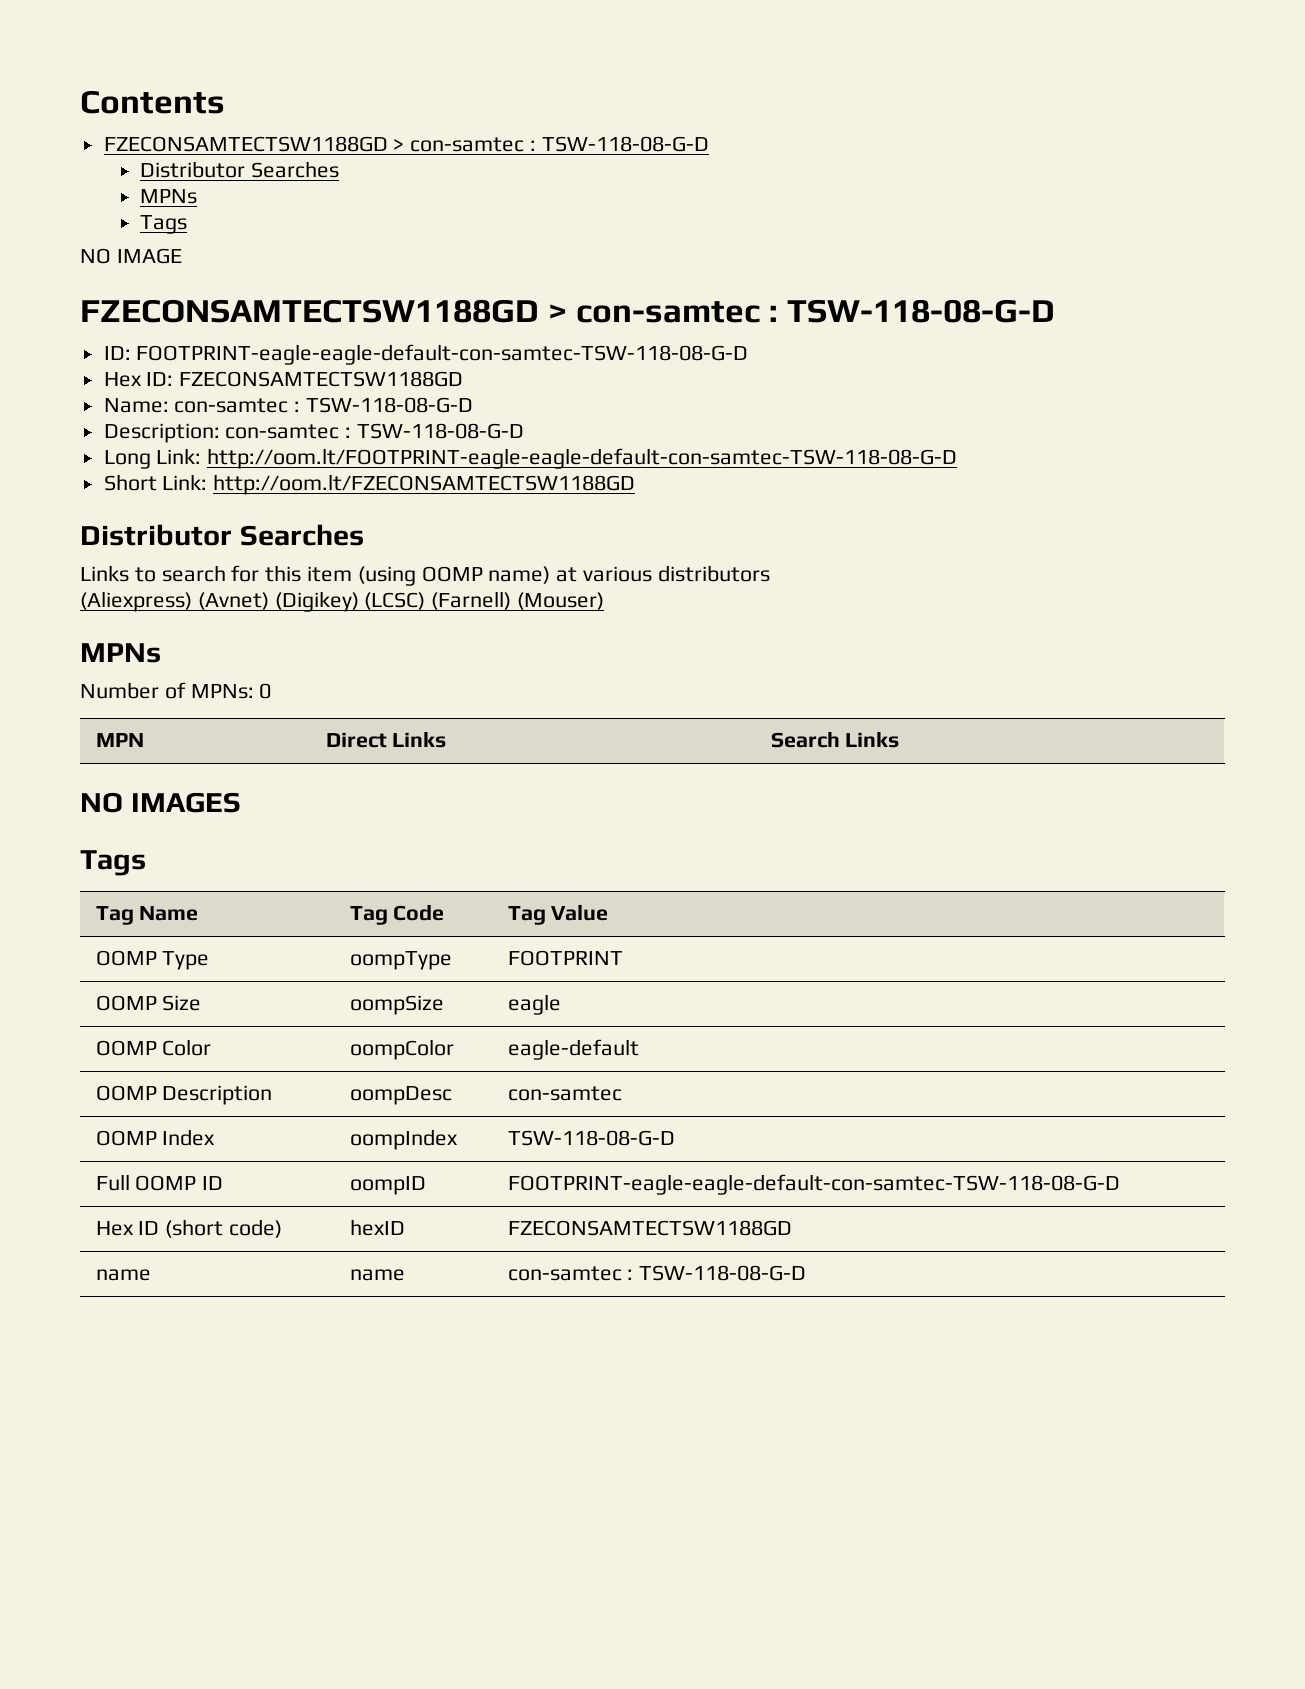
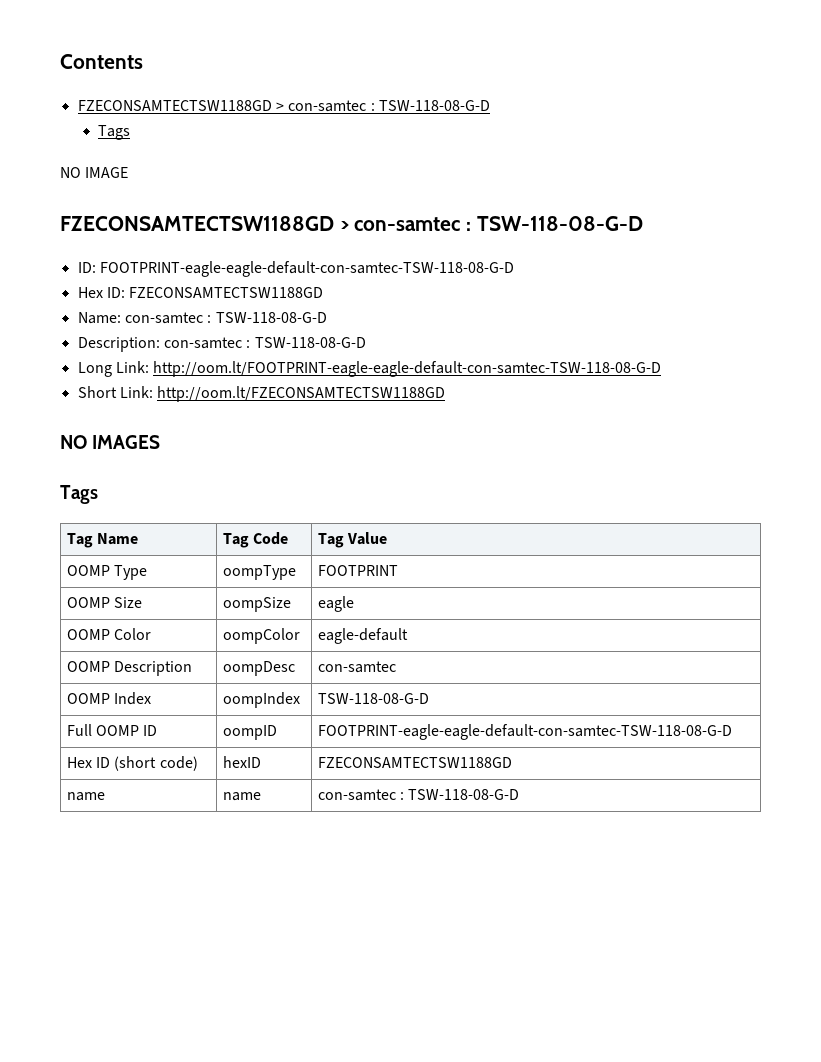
[140,161,340,178] [140,189,198,204] // Distributor Searches // MPNs -> (490, 105) none
[80,524,364,546] [80,565,770,586] [80,591,605,612] [80,643,161,663] [80,682,272,699] [95,733,144,747] [325,731,447,748] [770,731,900,748] // Distributor Searches // Links to search for this item (using OOMP name) at various distributors // (Aliexpress) (Avnet) (Digikey) (LCSC) (Farnell) (Mouser) // MPNs // Number of MPNs: 0 // MPN | Direct Links | Search Links -> (446, 394) none

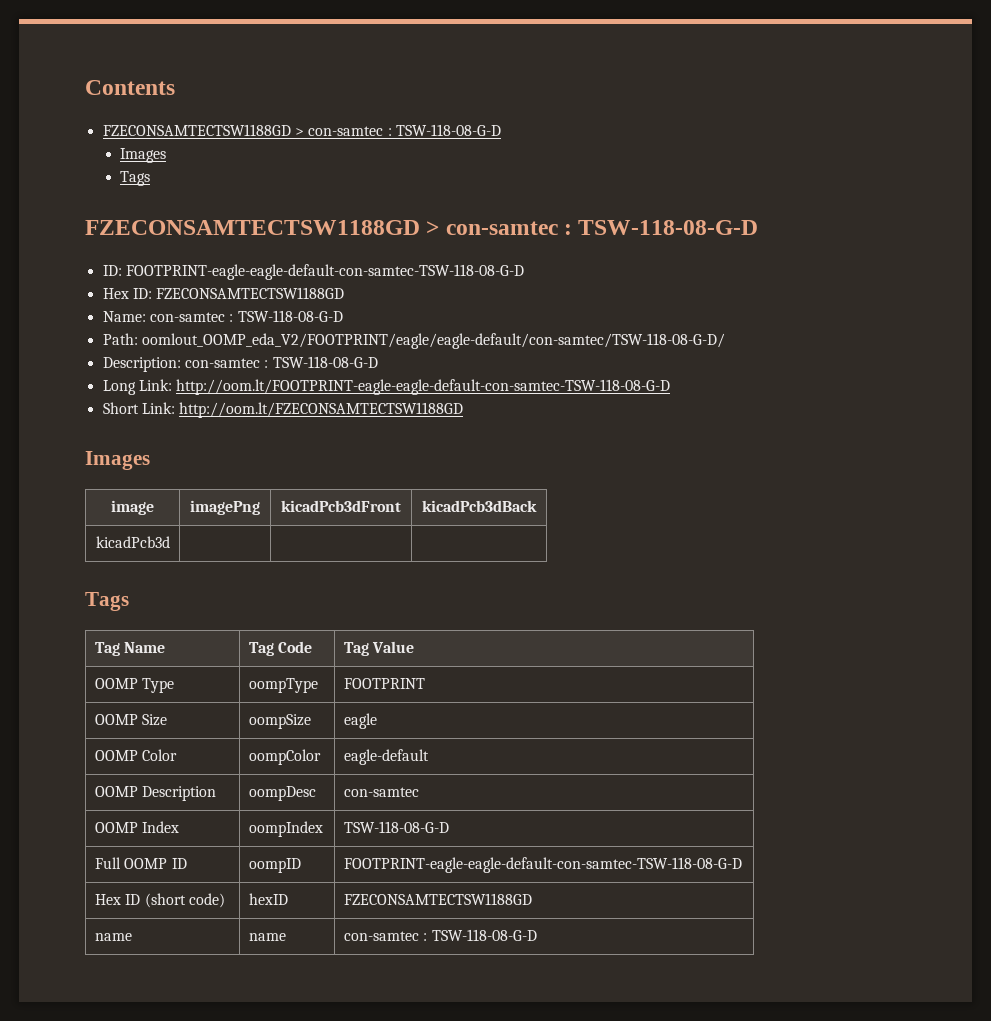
[98,125,131,140] [60,167,129,178] // Tags // NO IMAGE -> [120,148,167,163] [120,171,151,186] // Images // Tags
(327, 317) none -> [102,333,725,349] // Path: oomlout_OOMP_eda_V2/FOOTPRINT/eagle/eagle-default/con-samtec/TSW-118-08-G-D/
[60,435,161,449] NO IMAGES -> [85,451,150,470] [111,500,154,515] [190,500,260,515] [281,500,401,512] [422,500,537,512] [95,536,170,548] Images // image | imagePng | kicadPcb3dFront | kicadPcb3dBack // kicadPcb3d | | |

